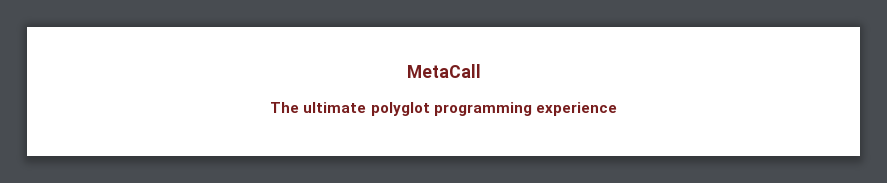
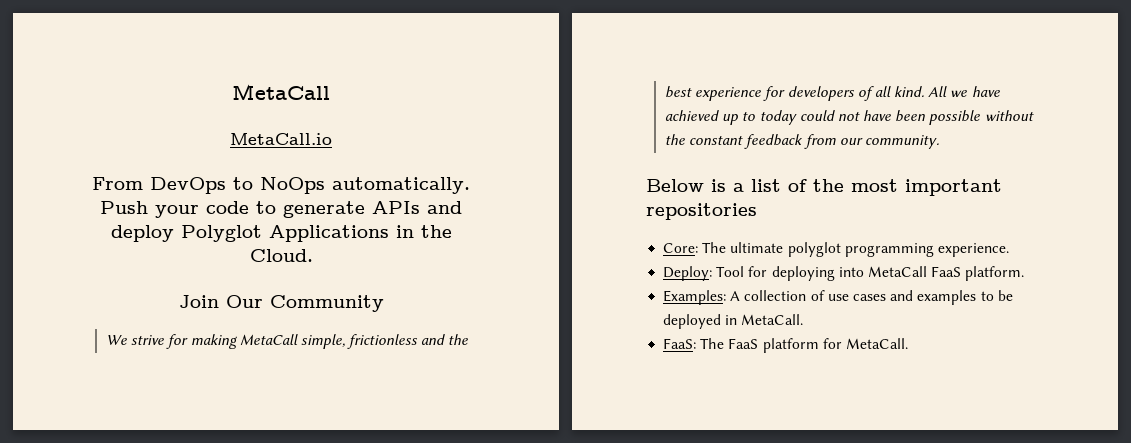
[270,102,617,116] The ultimate polyglot programming experience -> [230,133,332,145] [92,177,470,194] [100,201,462,218] [110,225,452,242] [249,249,313,262] [178,295,384,312] [105,334,469,349] [664,86,1000,101] [664,110,1034,125] [664,134,939,149] [646,179,1002,196] [646,203,757,220] [663,242,1009,257] [663,266,1025,281] [663,290,1013,305] [663,314,804,329] [663,338,908,353] MetaCall.io // From DevOps to NoOps automatically. Push your code to generate APIs and deploy Polyglot Applications in the Cloud. // Join Our Community // We strive for making MetaCall simple, frictionless and the best experience for developers of all kind. All we have achieved up to today could not have been possible without the constant feedback from our community. // Below is a list of the most important repositories // Core: The ultimate polyglot programming experience. // Deploy: Tool for deploying into MetaCall FaaS platform. // Examples: A collection of use cases and examples to be deployed in MetaCall. // FaaS: The FaaS platform for MetaCall.

